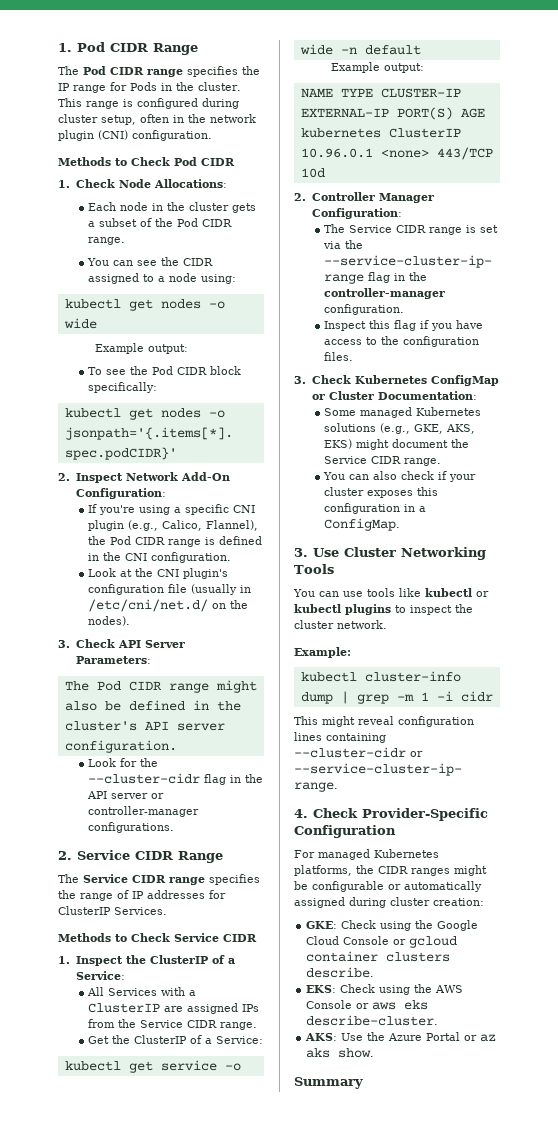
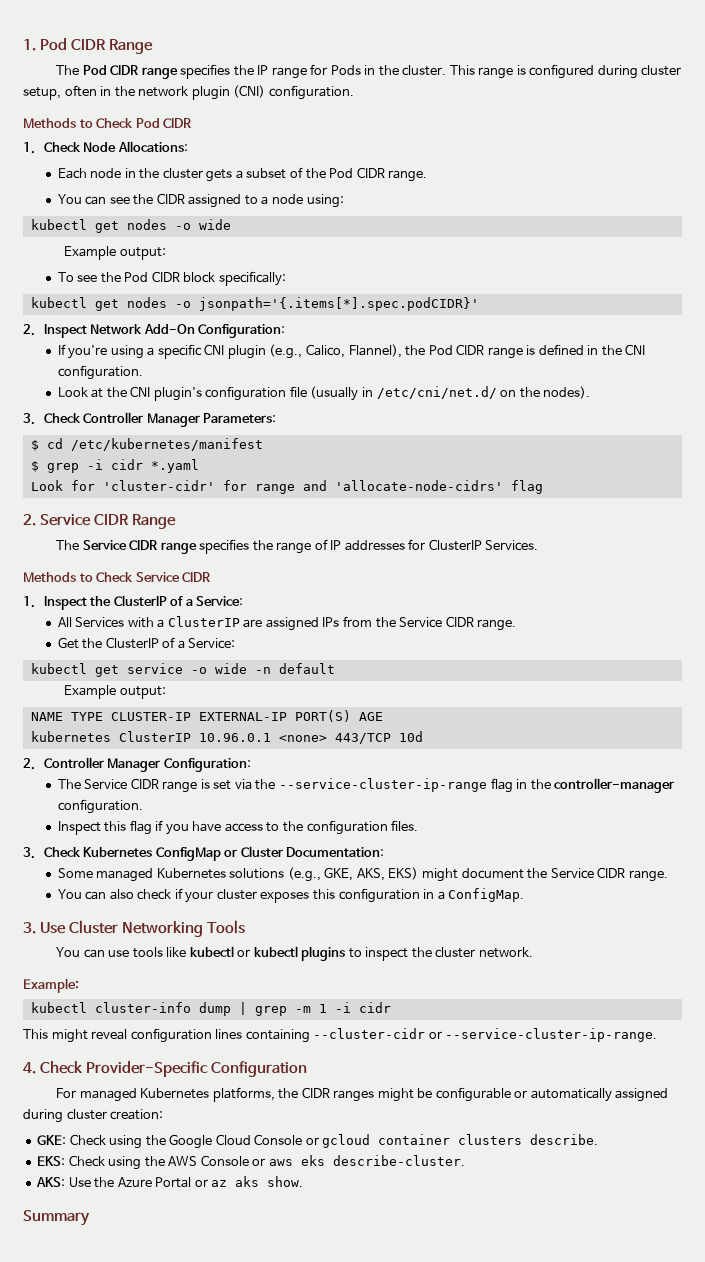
[118,640,186,648] API Server -> [83,412,200,427] Controller Manager
[64,680,257,693] [64,700,241,711] [64,721,225,731] [64,740,177,753] [88,758,159,767] [88,773,264,785] [87,791,165,799] [88,806,200,817] [88,822,175,833] The Pod CIDR range might also be defined in the cluster's API server configuration. // Look for the --cluster-cidr flag in the API server or controller-manager configurations. -> [30,438,263,451] [30,459,199,473] [30,480,543,494] $ cd /etc/kubernetes/manifest // $ grep -i cidr *.yaml // Look for 'cluster-cidr' for range and 'allocate-node-cidrs' flag

